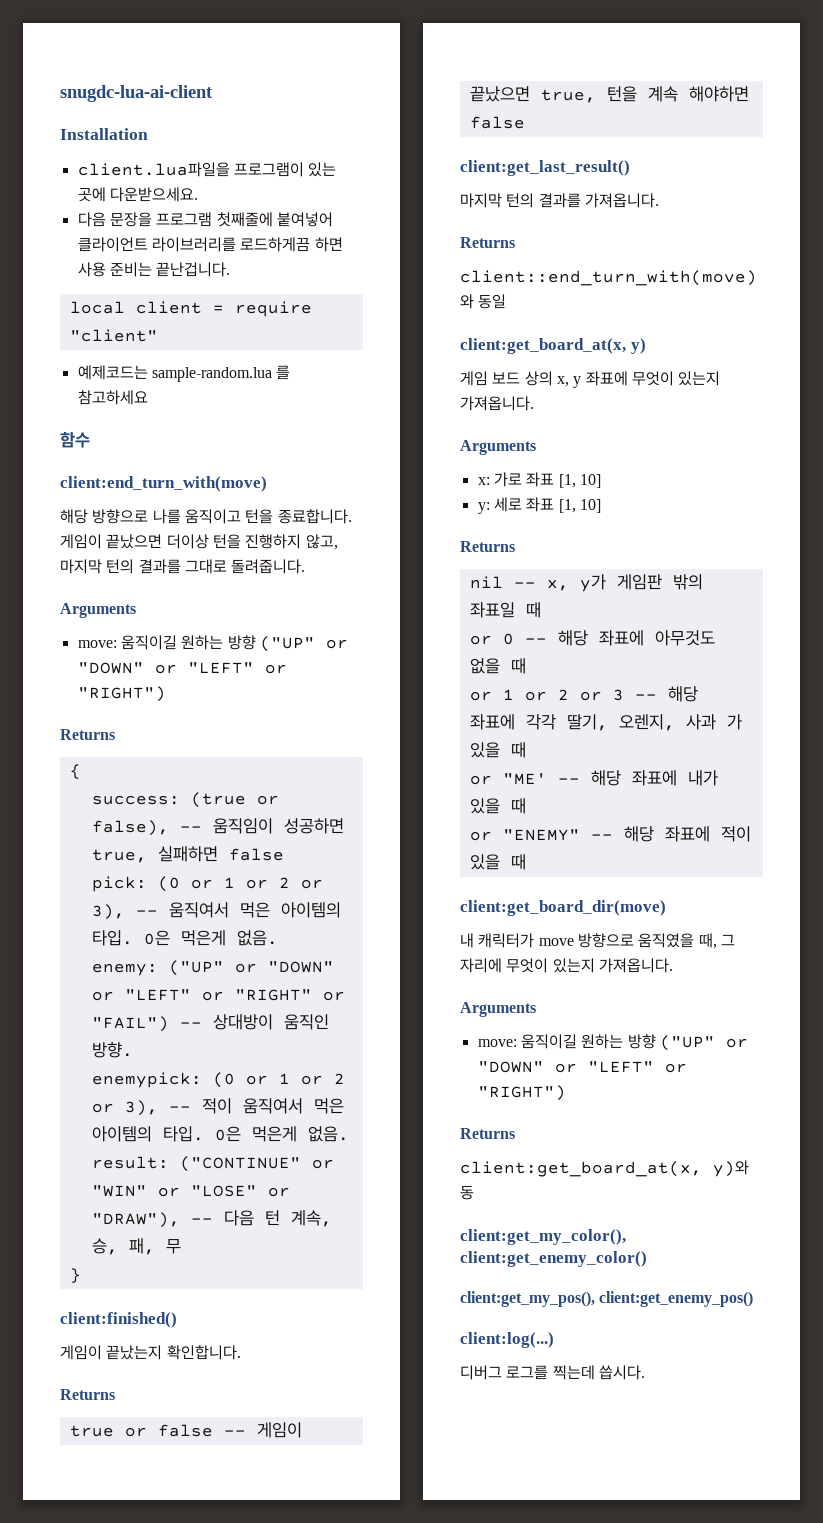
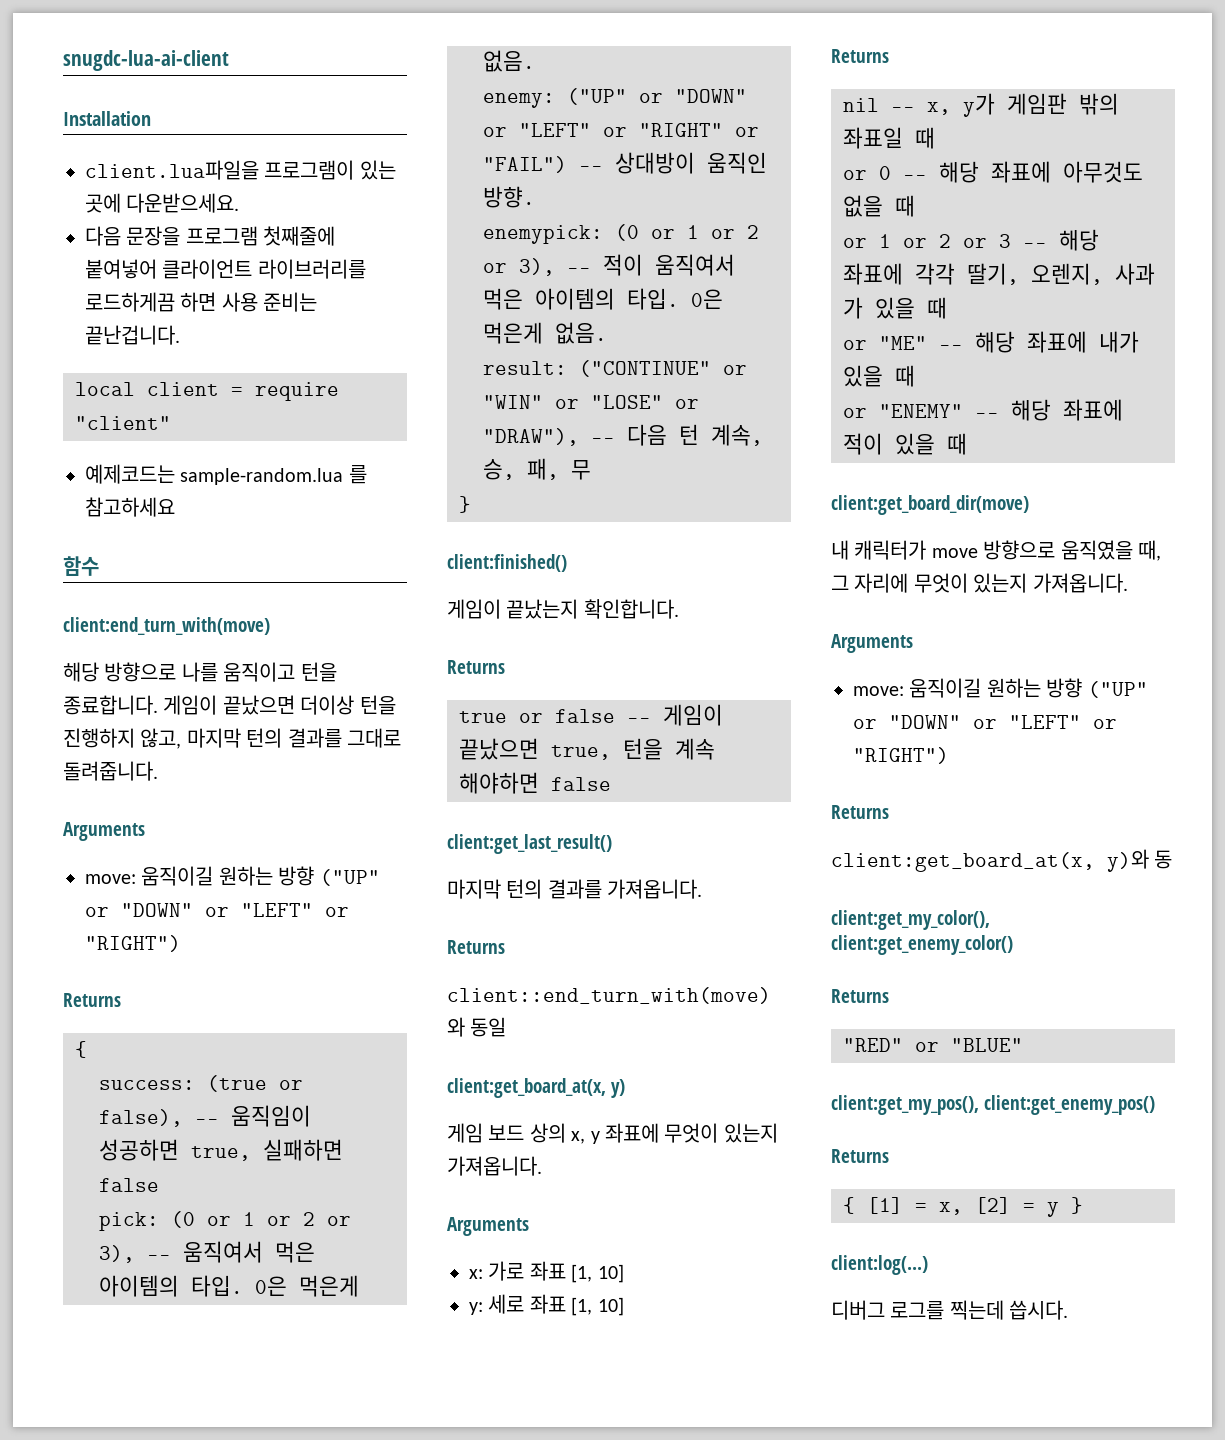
[502,773,547,785] "ME' -> [879,336,927,350] "ME"
[460,1291,754,1307] client:get_my_pos(), client:get_enemy_pos() -> [831,989,889,1003] [843,1038,1023,1052] [831,1095,1156,1115] [831,1149,889,1163] [843,1197,1083,1217] Returns // "RED" or "BLUE" // client:get_my_pos(), client:get_enemy_pos() // Returns // { [1] = x, [2] = y }

